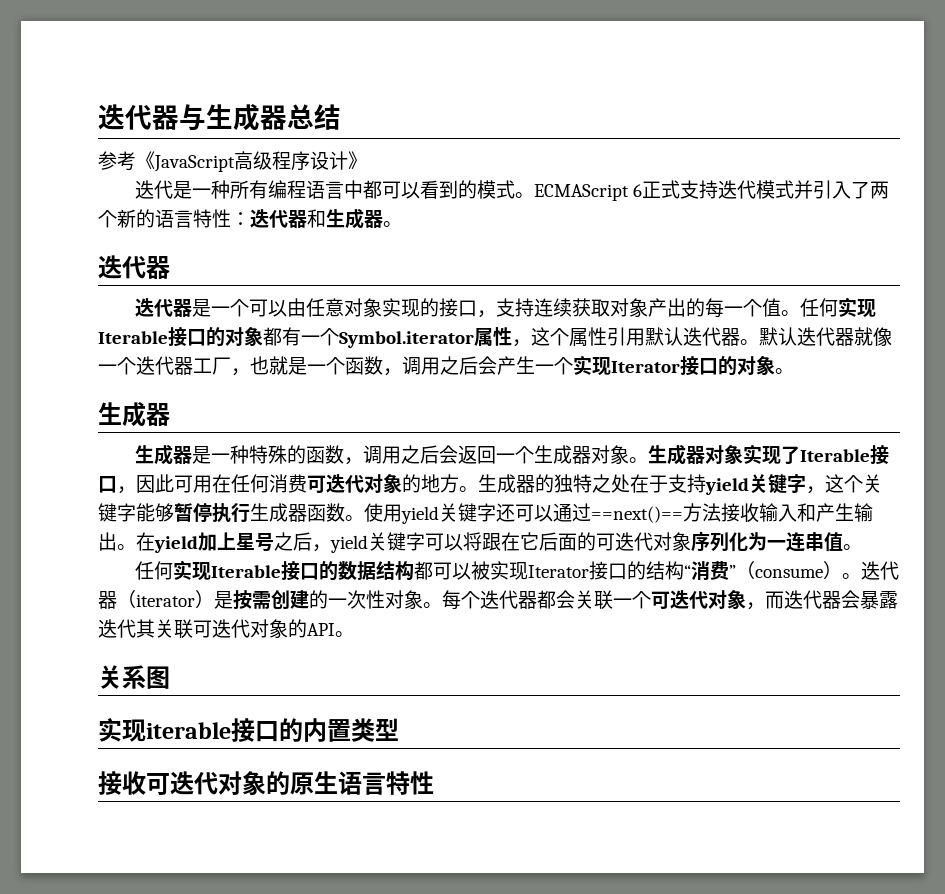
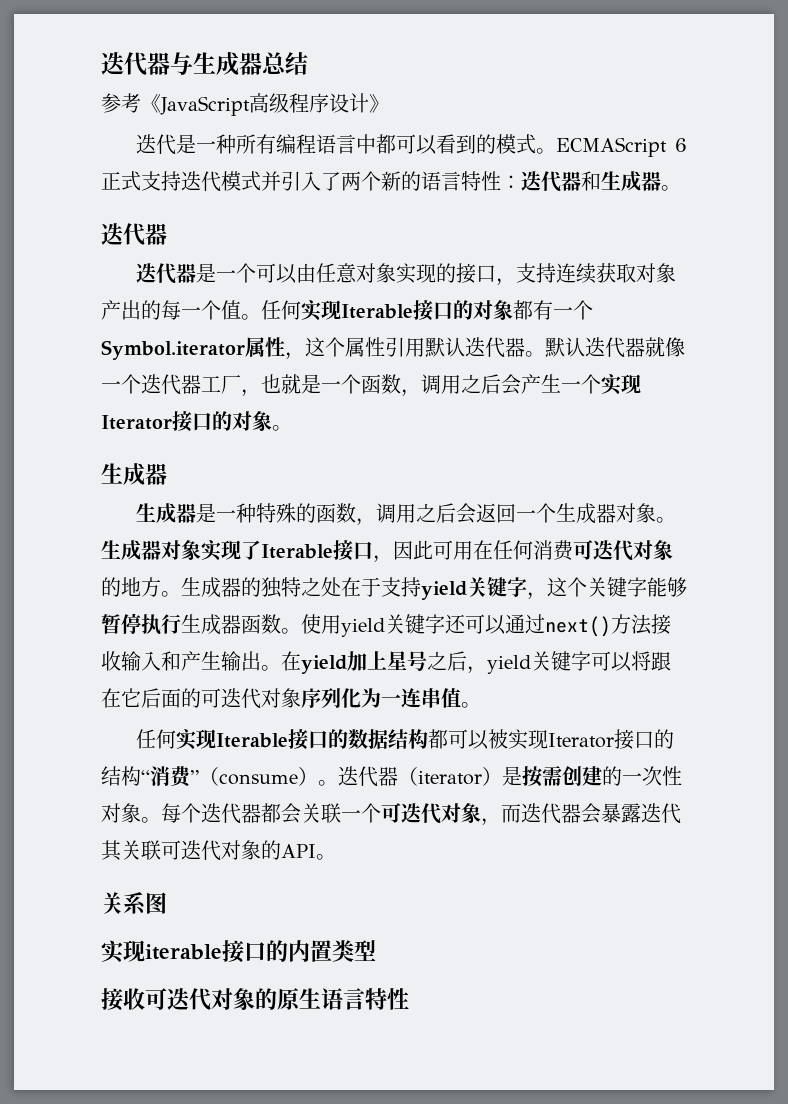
[591,506,683,523] ==next()== -> [545,616,611,637] next()

